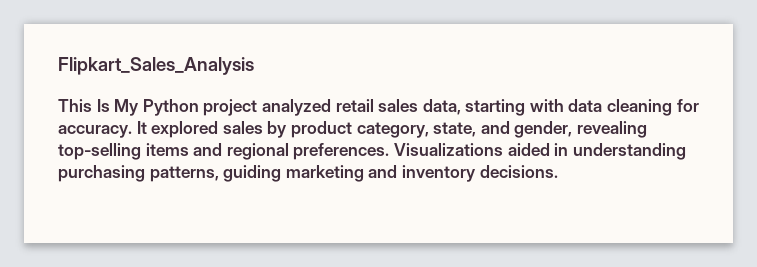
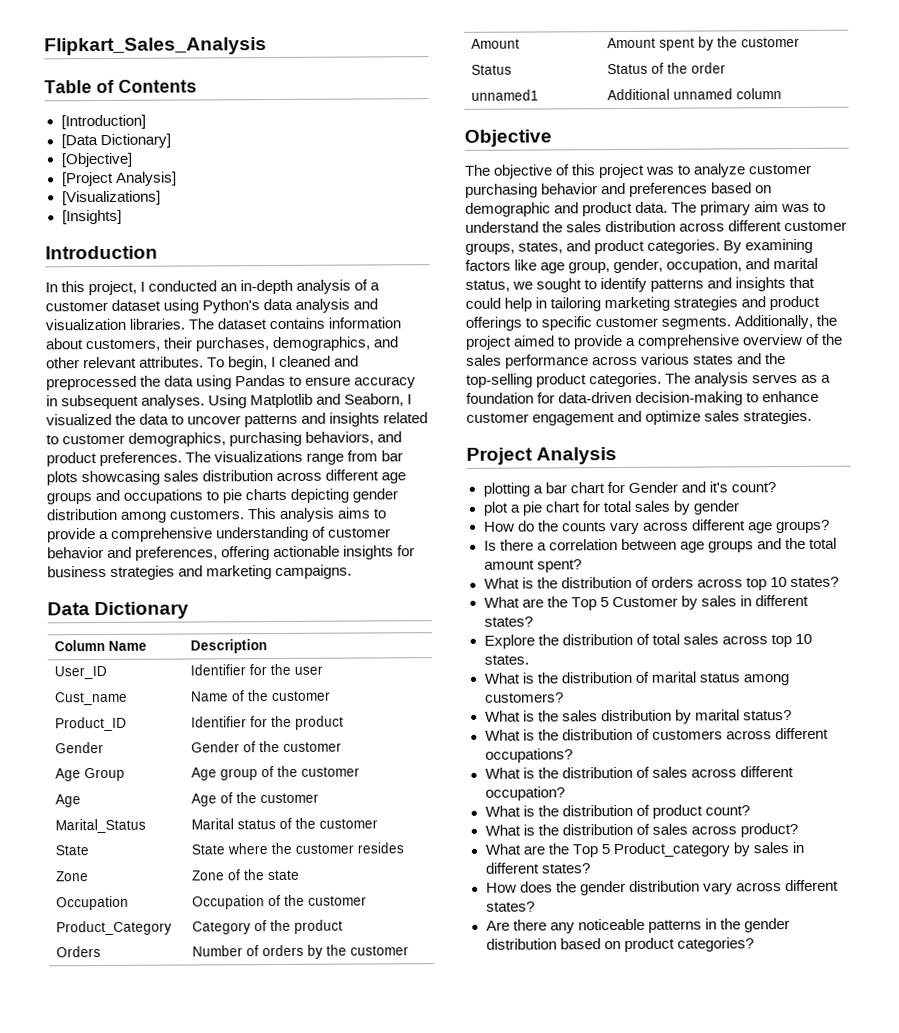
[58,99,699,116] [58,121,647,138] [58,143,686,160] [58,165,558,182] This Is My Python project analyzed retail sales data, starting with data cleaning for accuracy. It explored sales by product category, state, and gender, revealing top-selling items and regional preferences. Visualizations aided in understanding purchasing patterns, guiding marketing and inventory decisions. -> [44,79,197,94] [60,114,146,130] [60,133,171,149] [60,152,132,168] [61,171,177,187] [61,190,161,206] [61,209,122,225] [45,245,158,260] [45,279,381,296] [45,298,379,314] [45,317,402,331] [45,336,400,352] [46,355,360,371] [46,374,417,391] [46,393,413,410] [46,412,429,428] [46,431,403,447] [46,450,404,467] [46,469,407,486] [46,488,399,505] [46,507,388,523] [47,526,392,543] [47,545,416,561] [47,564,353,580] [47,601,190,620] [54,639,148,652] [190,639,268,654] [54,665,108,680] [190,663,324,676] [55,691,129,706] [191,690,332,702] [55,716,128,732] [191,715,345,730] [55,741,105,754] [191,740,343,753] [55,767,126,782] [191,765,361,781] [55,794,82,808] [191,792,320,807] [55,818,147,834] [191,817,379,830] [55,845,90,856] [191,842,405,855] [56,871,90,882] [192,869,301,881] [56,895,130,911] [192,894,368,910] [56,920,173,936] [192,919,344,935] [56,946,102,958] [192,944,410,959] [471,38,521,49] [607,36,801,51] [471,64,513,75] [607,62,727,75] [471,89,540,101] [607,88,783,101] [464,129,552,147] [464,163,813,179] [465,182,773,198] [465,201,827,217] [465,220,848,233] [465,238,814,255] [465,257,819,274] [465,276,816,293] [465,295,821,312] [465,314,838,331] [465,333,844,350] [466,353,787,369] [466,372,832,388] [466,390,820,406] [466,409,813,426] [466,447,618,465] [482,481,776,497] [482,500,739,516] [483,519,830,535] [483,537,837,553] [483,559,582,573] [483,576,839,591] [483,594,809,611] [483,616,533,627] [483,633,812,649] [483,654,529,665] [483,671,789,686] [484,692,564,703] [484,709,792,724] [484,727,829,741] [484,748,573,763] [484,766,794,779] [484,786,565,801] [484,804,750,819] [484,822,798,838] [484,841,804,858] [484,862,591,874] [485,879,839,896] [485,901,535,912] [485,918,790,934] [485,937,754,953] Table of Contents // [Introduction] // [Data Dictionary] // [Objective] // [Project Analysis] // [Visualizations] // [Insights] // Introduction // In this project, I conducted an in-depth analysis of a customer dataset using Python's data analysis and visualization libraries. The dataset contains information about customers, their purchases, demographics, and other relevant attributes. To begin, I cleaned and preprocessed the data using Pandas to ensure accuracy in subsequent analyses. Using Matplotlib and Seaborn, I visualized the data to uncover patterns and insights related to customer demographics, purchasing behaviors, and product preferences. The visualizations range from bar plots showcasing sales distribution across different age groups and occupations to pie charts depicting gender distribution among customers. This analysis aims to provide a comprehensive understanding of customer behavior and preferences, offering actionable insights for business strategies and marketing campaigns. // Data Dictionary // Column Name | Description // User_ID | Identifier for the user // Cust_name | Name of the customer // Product_ID | Identifier for the product // Gender | Gender of the customer // Age Group | Age group of the customer // Age | Age of the customer // Marital_Status | Marital status of the customer // State | State where the customer resides // Zone | Zone of the state // Occupation | Occupation of the customer // Product_Category | Category of the product // Orders | Number of orders by the customer // Amount | Amount spent by the customer // Status | Status of the order // unnamed1 | Additional unnamed column // Objective // The objective of this project was to analyze customer purchasing behavior and preferences based on demographic and product data. The primary aim was to understand the sales distribution across different customer groups, states, and product categories. By examining factors like age group, gender, occupation, and marital status, we sought to identify patterns and insights that could help in tailoring marketing strategies and product offerings to specific customer segments. Additionally, the project aimed to provide a comprehensive overview of the sales performance across various states and the top-selling product categories. The analysis serves as a foundation for data-driven decision-making to enhance customer engagement and optimize sales strategies. // Project Analysis // plotting a bar chart for Gender and it's count? // plot a pie chart for total sales by gender // How do the counts vary across different age groups? // Is there a correlation between age groups and the total amount spent? // What is the distribution of orders across top 10 states? // What are the Top 5 Customer by sales in different states? // Explore the distribution of total sales across top 10 states. // What is the distribution of marital status among customers? // What is the sales distribution by marital status? // What is the distribution of customers across different occupations? // What is the distribution of sales across different occupation? // What is the distribution of product count? // What is the distribution of sales across product? // What are the Top 5 Product_category by sales in different states? // How does the gender distribution vary across different states? // Are there any noticeable patterns in the gender distribution based on product categories?

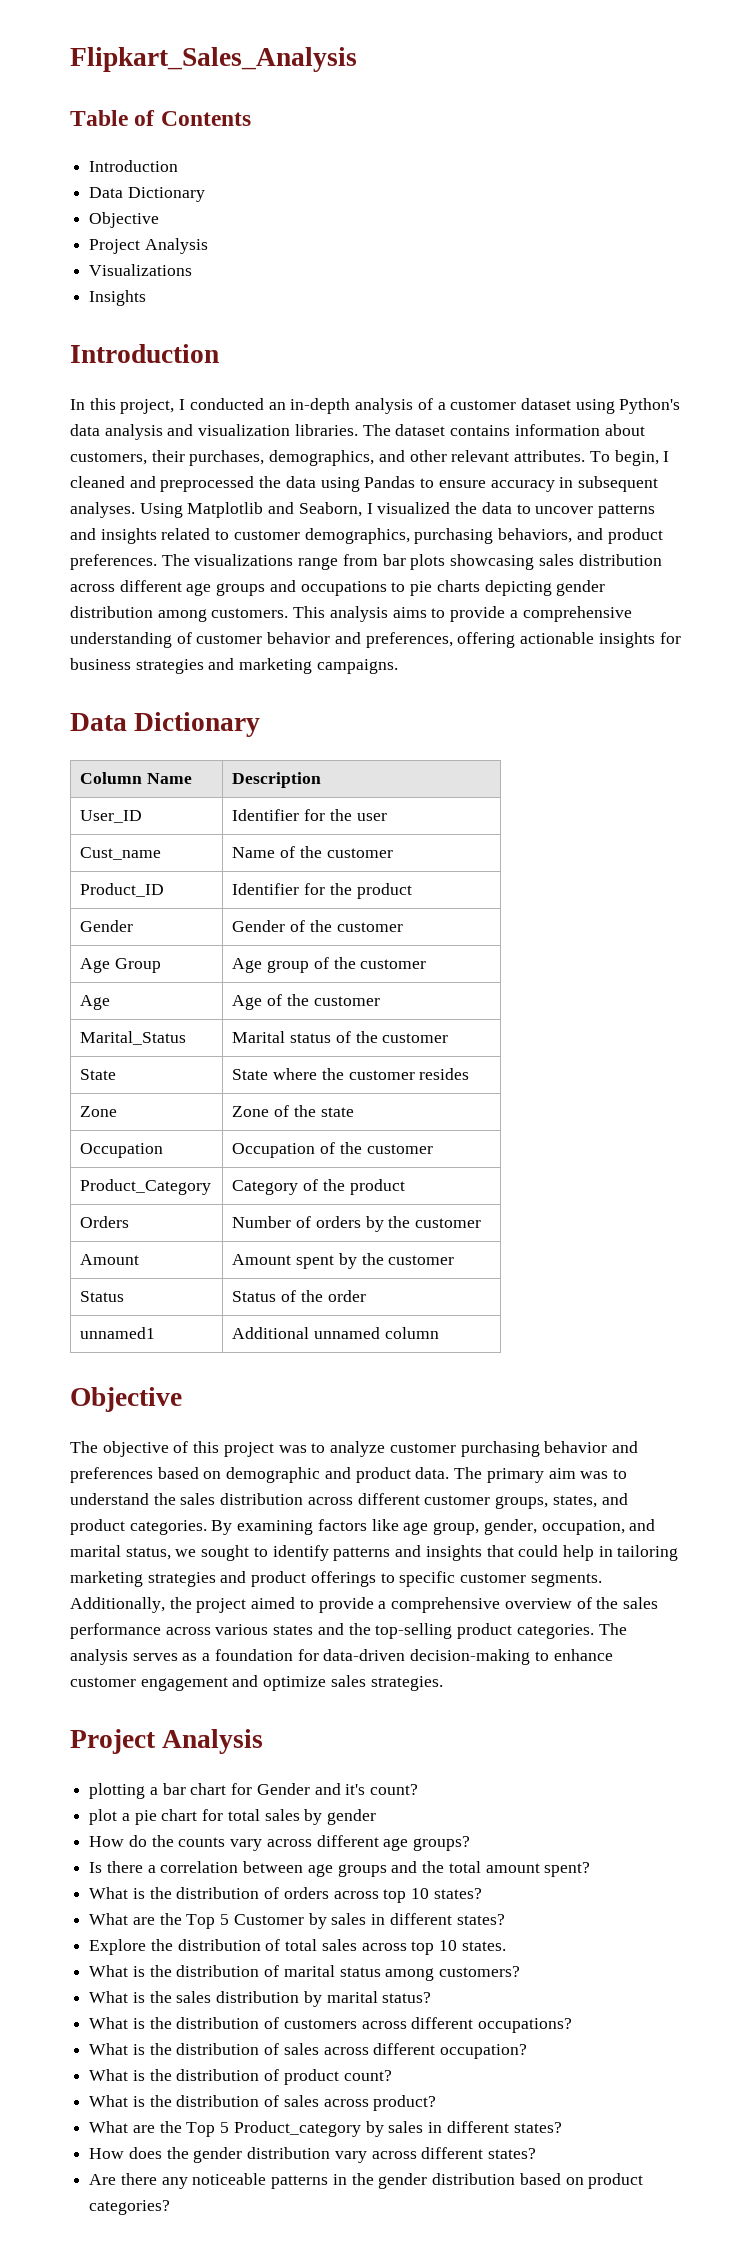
[60,114,146,130] [60,133,171,149] [60,152,132,168] [61,171,177,187] [61,190,161,206] [61,209,122,225] [Introduction] // [Data Dictionary] // [Objective] // [Project Analysis] // [Visualizations] // [Insights] -> [89,160,179,172] [89,187,205,202] [89,212,160,228] [89,238,208,254] [89,264,193,276] [89,290,147,306] Introduction // Data Dictionary // Objective // Project Analysis // Visualizations // Insights

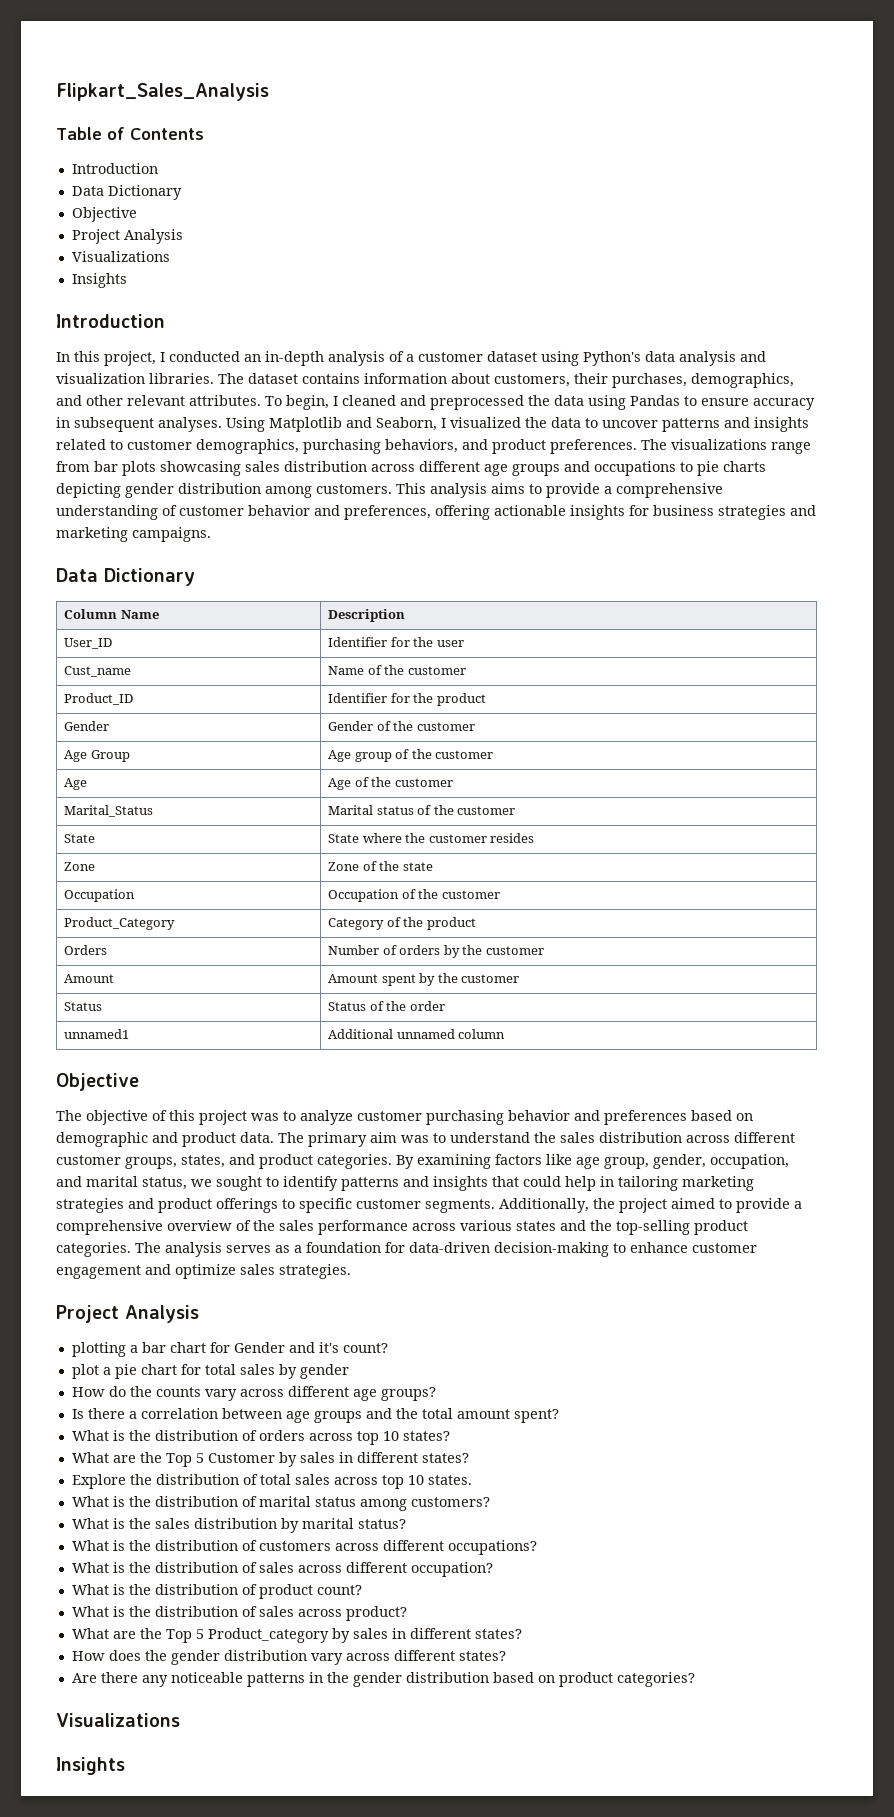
(171, 2207) none -> [56,1713,180,1727] [56,1757,125,1775] // Visualizations // Insights

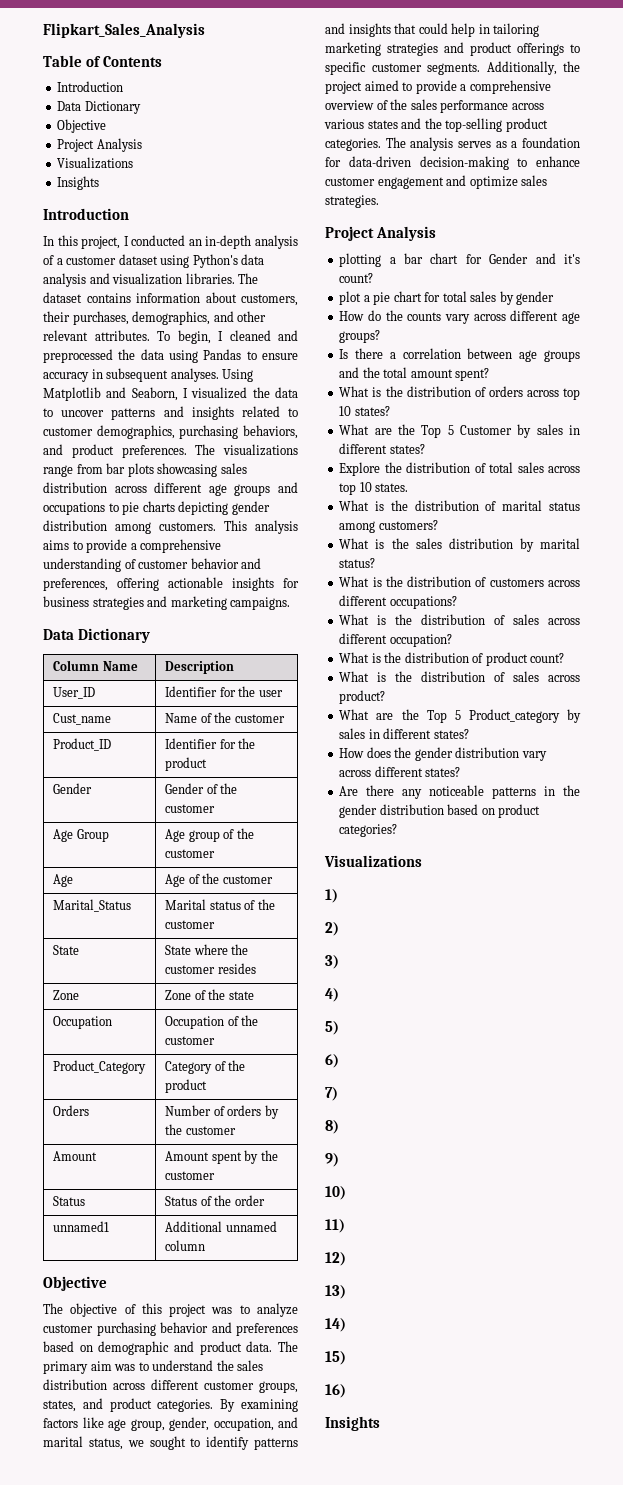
(180, 1720) none -> [325,889,338,903] [325,922,339,936] [325,955,339,969] [325,988,339,1002] [325,1021,339,1035] [325,1054,339,1068] [325,1087,338,1101] [325,1120,339,1134] [325,1153,339,1167] [325,1186,346,1200] [325,1219,345,1233] [325,1252,346,1266] [325,1285,346,1299] [325,1318,346,1332] [325,1351,346,1365] [325,1384,346,1398] // 1) // 2) // 3) // 4) // 5) // 6) // 7) // 8) // 9) // 10) // 11) // 12) // 13) // 14) // 15) // 16)

